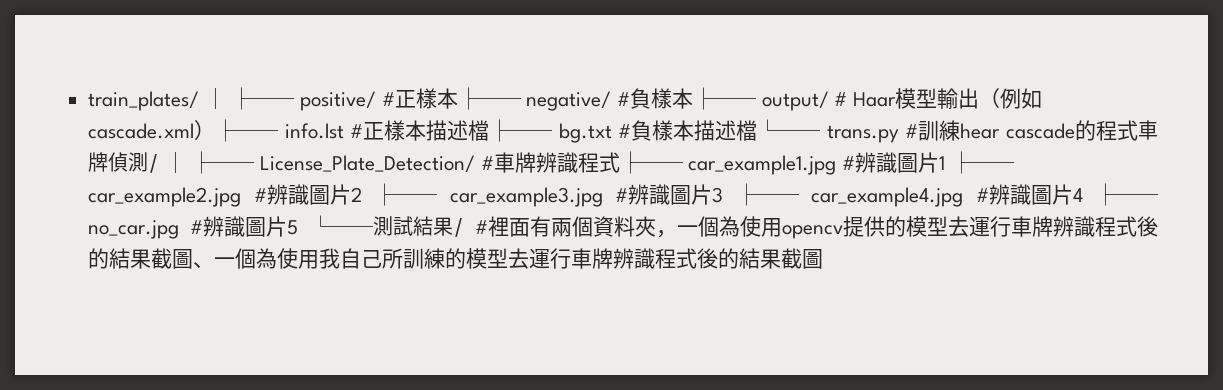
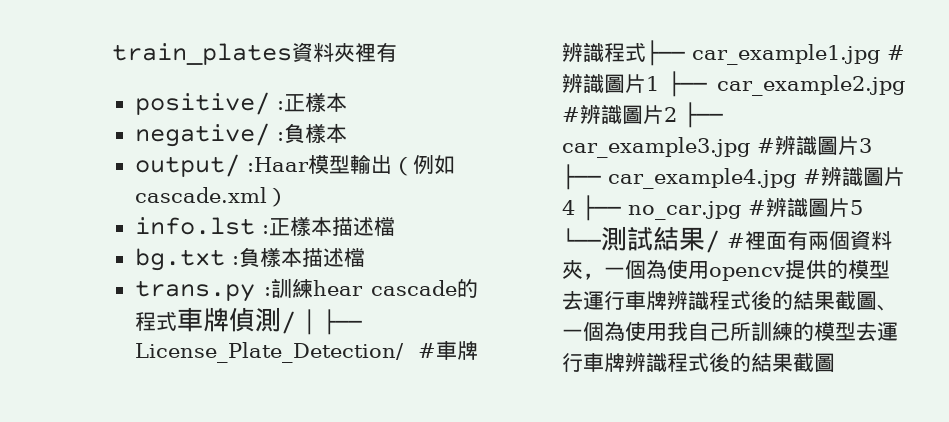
[88,87,897,111] train_plates/ │ ├── positive/ #正樣本├── negative/ #負樣本├── output/ # Haar -> [112,42,397,65] [134,92,347,115] [134,123,347,147] [134,154,309,177] train_plates資料夾裡有 // positive/ :正樣本 // negative/ :負樣本 // output/ :Haar
[215,119,364,142] ├── info.lst # -> [134,217,269,235] // info.lst :
[489,119,632,143] ├── bg.txt # -> [134,248,239,271] // bg.txt :
[757,119,919,143] └── trans.py # -> [134,280,271,302] // trans.py :

